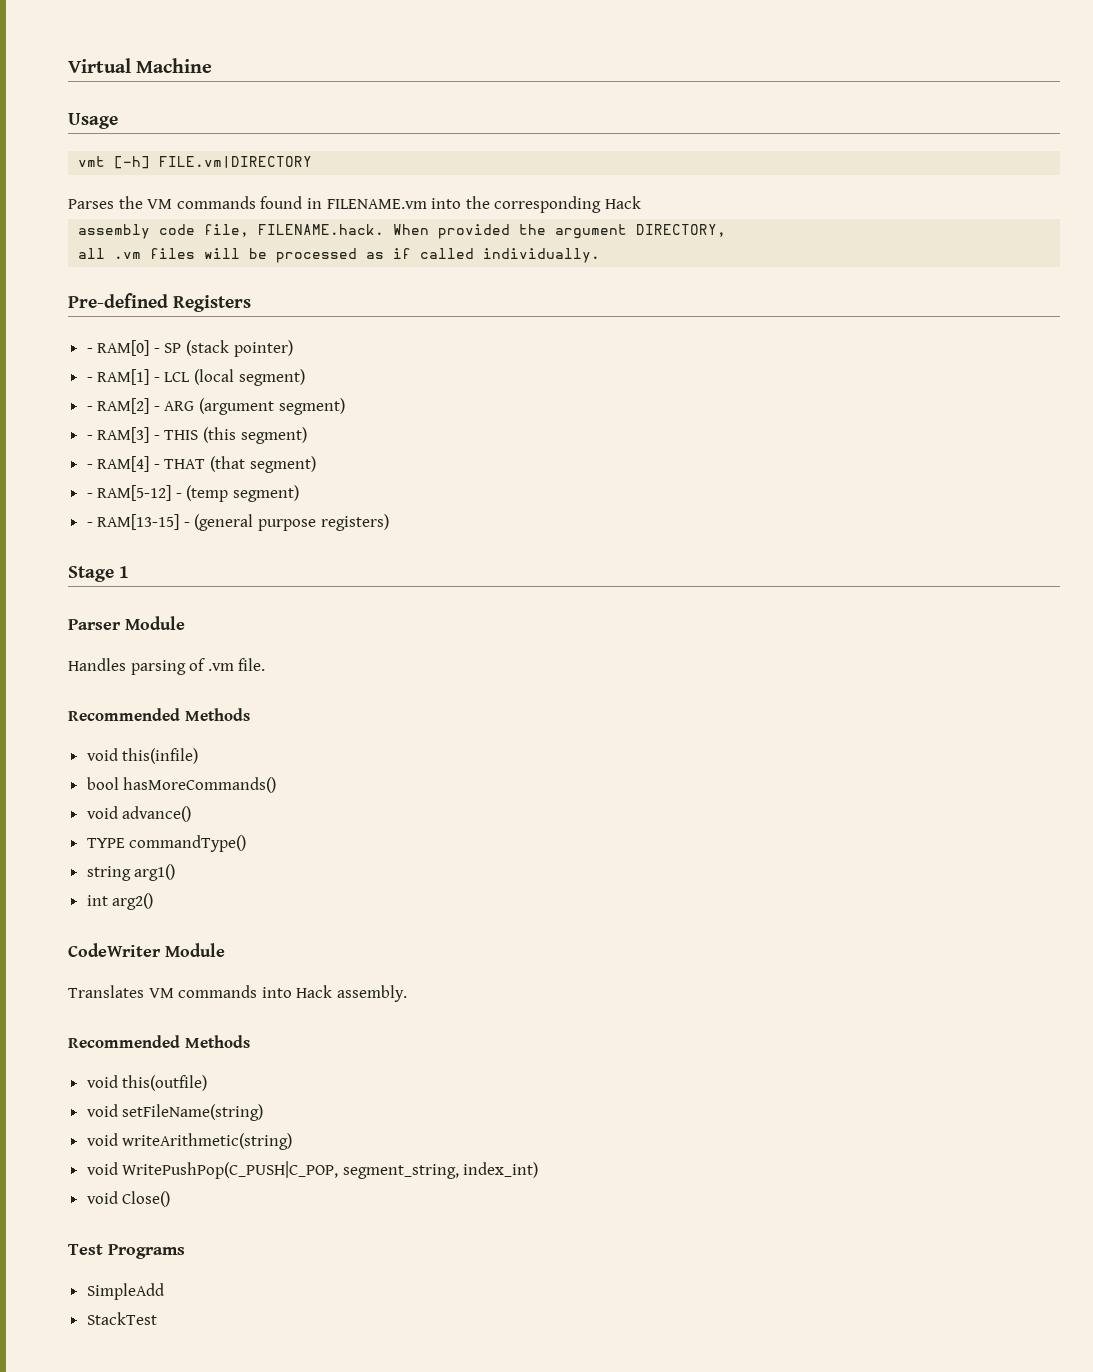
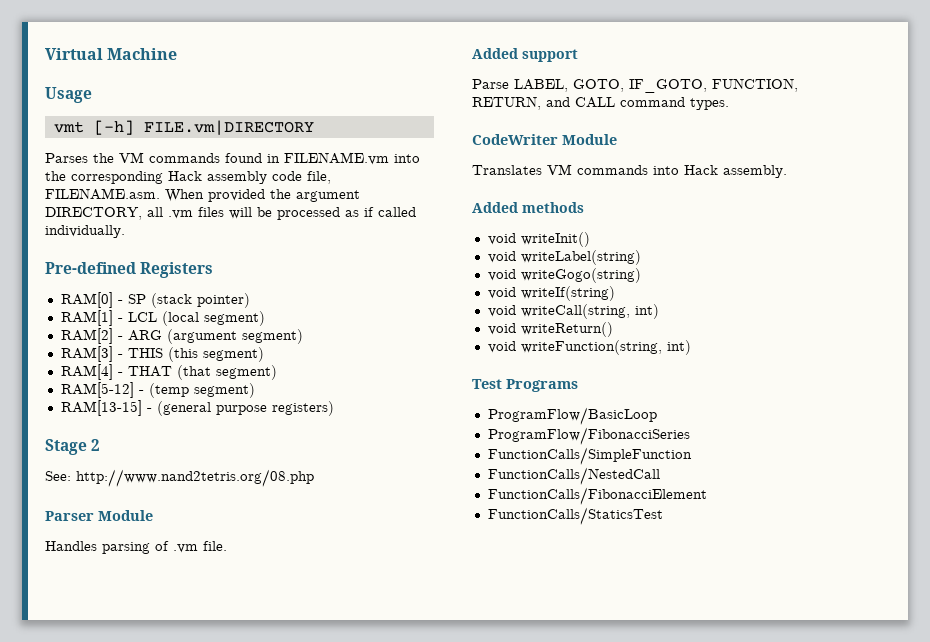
(641, 202) // -> (202, 176) none
[258,224,385,235] FILENAME.hack. -> [45,188,160,200] FILENAME.asm.
(727, 230) // -> (142, 213) none
[86,348,93,353] - -> (214, 270) none
[86,377,93,382] - -> (250, 300) none
[86,406,93,411] - -> (265, 318) none
[86,435,93,440] - -> (303, 336) none
[86,464,93,469] - -> (264, 354) none
[86,493,93,498] - -> (277, 372) none
[86,522,93,527] - -> (255, 390) none
[119,566,129,578] 1 -> [91,439,101,451] [45,469,314,487] 2 // See: http://www.nand2tetris.org/08.php
[68,708,250,721] [86,748,199,764] [86,777,277,793] [86,806,192,822] [86,835,247,852] [86,864,176,881] [86,893,154,910] Recommended Methods // void this(infile) // bool hasMoreCommands() // void advance() // TYPE commandType() // string arg1() // int arg2() -> [472,48,578,62] [472,78,798,93] [472,96,729,110] Added support // Parse LABEL, GOTO, IF_GOTO, FUNCTION, RETURN, and CALL command types.
[68,1035,250,1048] [86,1075,208,1091] [86,1104,264,1121] [86,1133,293,1150] [86,1161,539,1179] [86,1191,171,1207] [68,1244,185,1259] [86,1283,164,1300] [86,1312,157,1325] Recommended Methods // void this(outfile) // void setFileName(string) // void writeArithmetic(string) // void WritePushPop(C_PUSH|C_POP, segment_string, index_int) // void Close() // Test Programs // SimpleAdd // StackTest -> [472,202,584,213] [487,232,590,247] [487,250,641,265] [487,268,641,283] [487,286,615,301] [487,304,659,319] [487,322,613,337] [487,340,691,355] [472,379,578,392] [487,407,657,425] [487,427,690,445] [487,447,692,465] [487,467,660,485] [487,487,707,505] [487,507,663,525] Added methods // void writeInit() // void writeLabel(string) // void writeGogo(string) // void writeIf(string) // void writeCall(string, int) // void writeReturn() // void writeFunction(string, int) // Test Programs // ProgramFlow/BasicLoop // ProgramFlow/FibonacciSeries // FunctionCalls/SimpleFunction // FunctionCalls/NestedCall // FunctionCalls/FibonacciElement // FunctionCalls/StaticsTest

